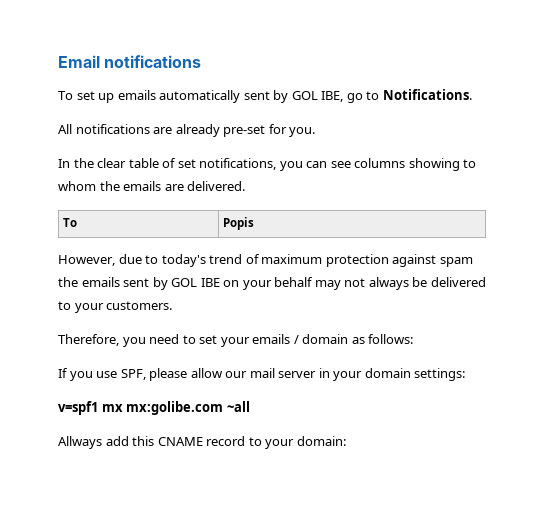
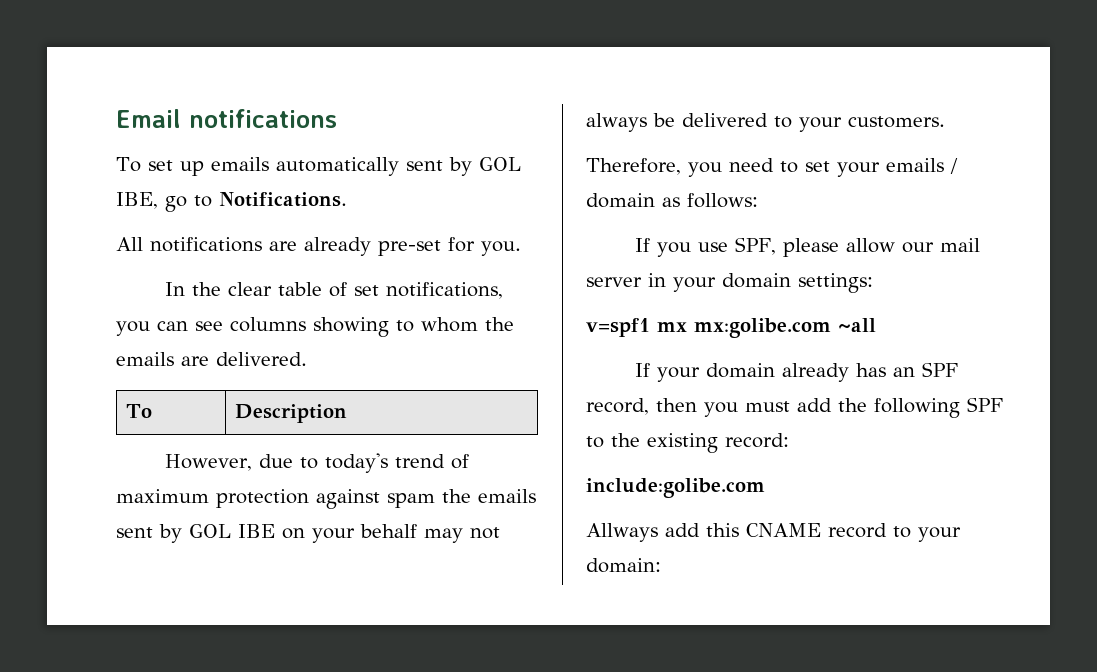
[223,217,255,230] Popis -> [234,404,347,423] Description
(250, 406) none -> [635,362,959,382] [586,397,1003,418] [586,433,789,453] [586,478,765,498] // If your domain already has an SPF record, then you must add the following SPF to the existing record: // include:golibe.com

